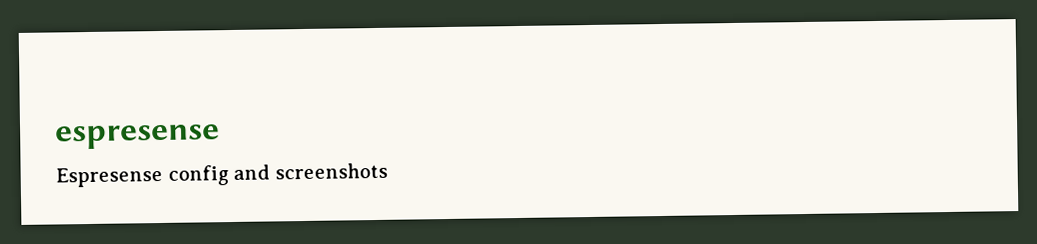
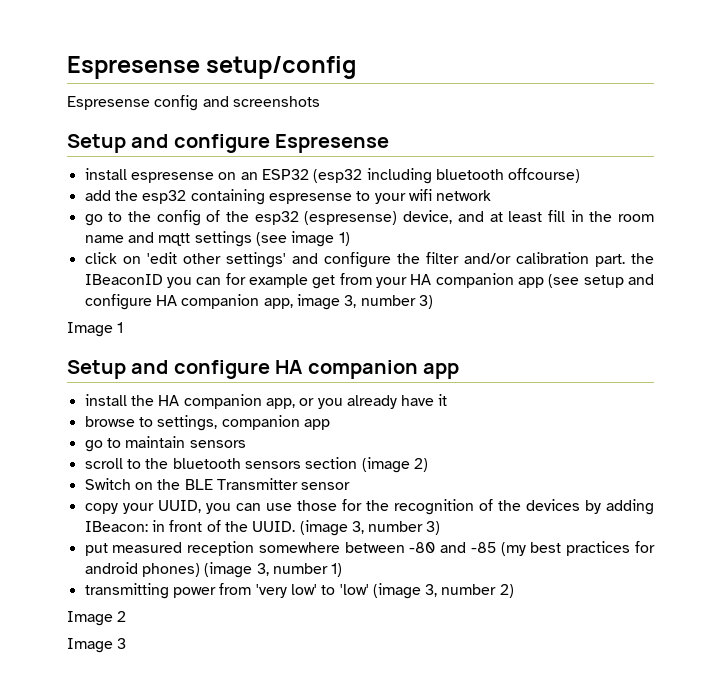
[55,124,220,150] espresense -> [67,56,357,79] Espresense setup/config
(388, 171) none -> [67,134,390,153] [84,168,581,184] [84,189,492,205] [84,210,654,226] [84,231,350,247] [84,252,654,268] [84,273,654,289] [84,294,433,310] [67,322,124,337] [67,360,459,379] [84,394,448,409] [84,415,330,431] [84,436,246,452] [84,457,428,473] [84,478,351,490] [84,499,654,515] [84,520,441,536] [84,541,655,556] [84,562,343,578] [84,583,514,599] [67,611,127,626] [67,638,127,653] // Setup and configure Espresense // install espresense on an ESP32 (esp32 including bluetooth offcourse) // add the esp32 containing espresense to your wifi network // go to the config of the esp32 (espresense) device, and at least fill in the room name and mqtt settings (see image 1) // click on 'edit other settings' and configure the filter and/or calibration part. the IBeaconID you can for example get from your HA companion app (see setup and configure HA companion app, image 3, number 3) // Image 1 // Setup and configure HA companion app // install the HA companion app, or you already have it // browse to settings, companion app // go to maintain sensors // scroll to the bluetooth sensors section (image 2) // Switch on the BLE Transmitter sensor // copy your UUID, you can use those for the recognition of the devices by adding IBeacon: in front of the UUID. (image 3, number 3) // put measured reception somewhere between -80 and -85 (my best practices for android phones) (image 3, number 1) // transmitting power from 'very low' to 'low' (image 3, number 2) // Image 2 // Image 3

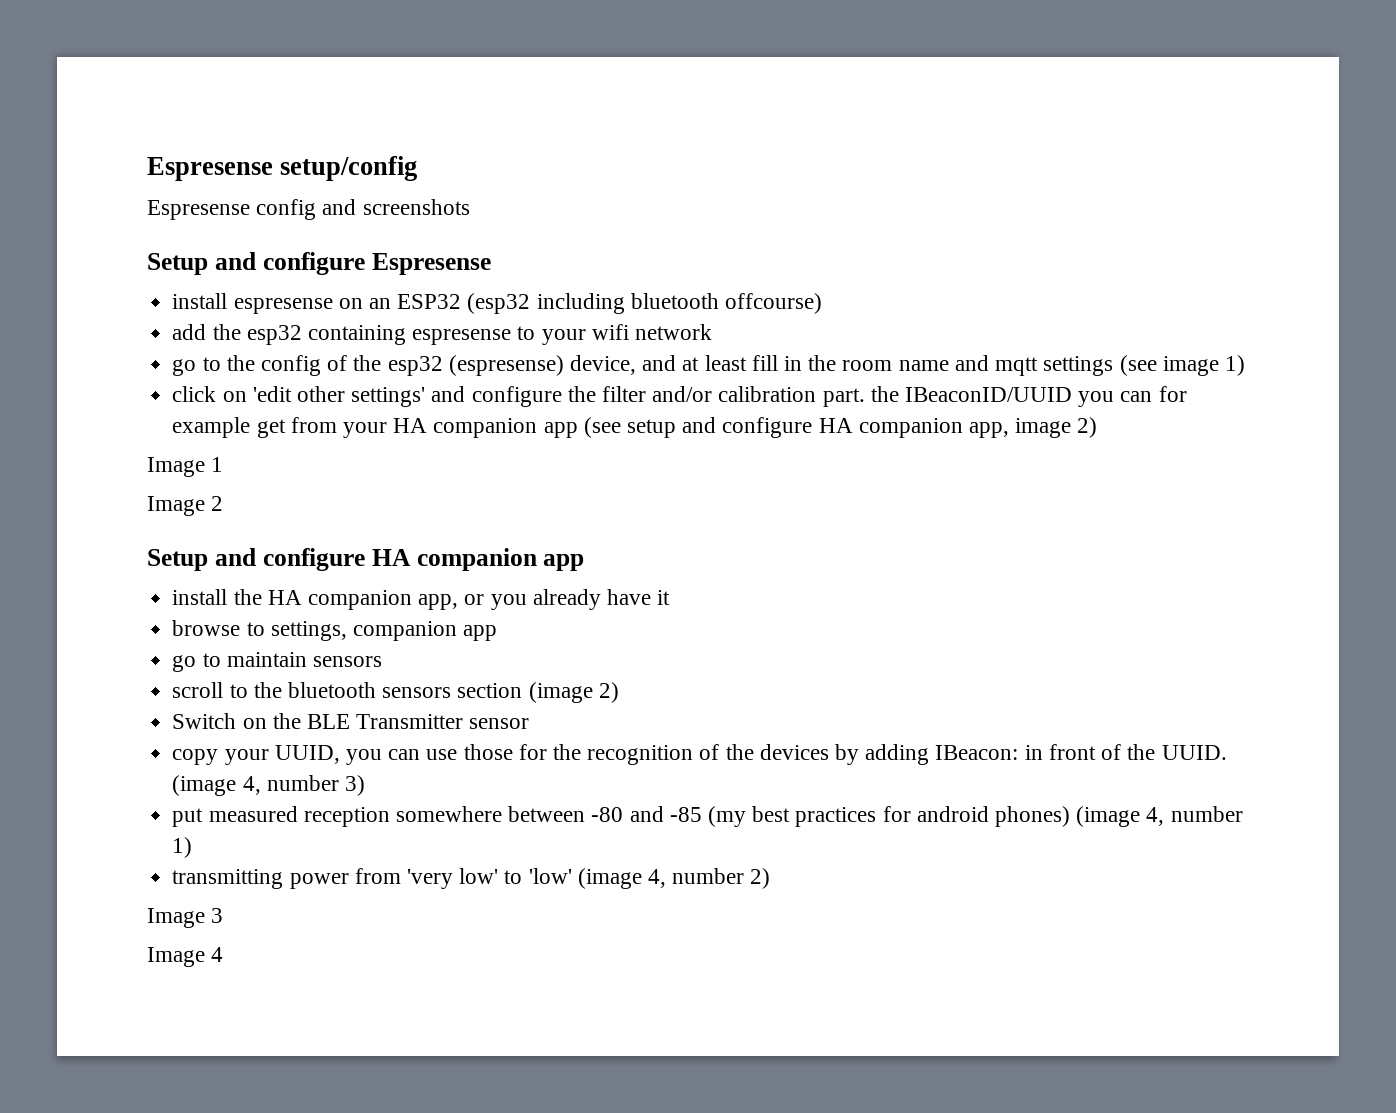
[84,274,163,285] IBeaconID -> [905,387,1073,402] IBeaconID/UUID
[344,295,433,309] 3, number 3) -> [1077,417,1098,438] 2)
(124, 327) none -> [147,496,224,516] // Image 2
[351,521,364,534] 3, -> [242,776,261,795] 4,
[256,563,269,576] 3, -> [1146,807,1165,826] 4,
[425,584,438,597] 3, -> [647,869,666,888] 4,
[117,611,127,622] [67,638,127,653] 2 // Image 3 -> [211,908,224,923] [147,947,224,967] 3 // Image 4

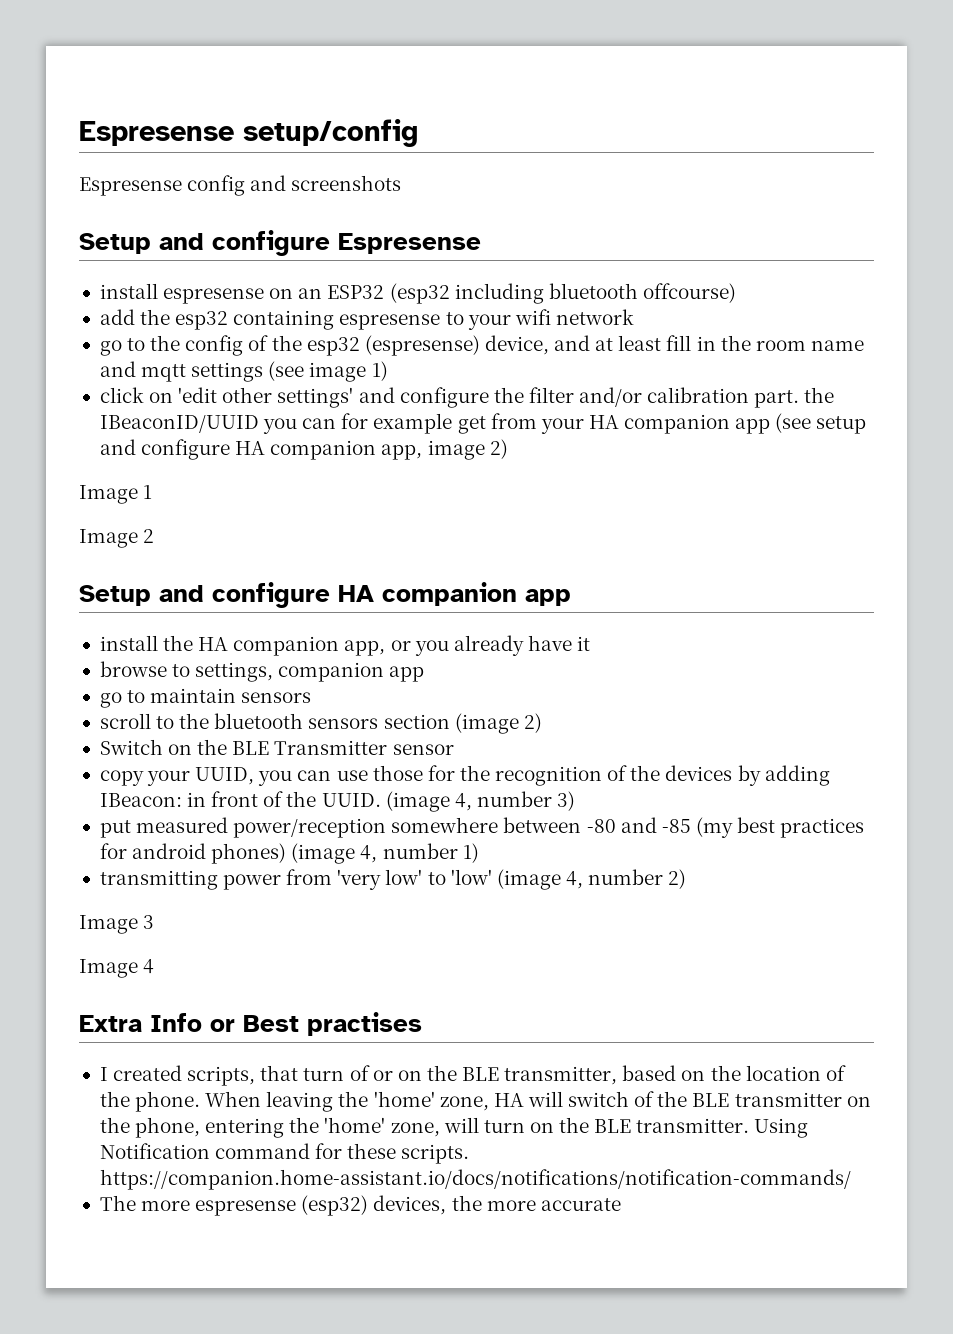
[303,807,390,827] reception -> [233,818,387,838] power/reception
(224, 954) none -> [79,1012,422,1036] [99,1065,846,1086] [99,1091,871,1112] [99,1117,809,1138] [99,1143,470,1164] [99,1169,851,1190] [99,1195,621,1216] // Extra Info or Best practises // I created scripts, that turn of or on the BLE transmitter, based on the location of the phone. When leaving the 'home' zone, HA will switch of the BLE transmitter on the phone, entering the 'home' zone, will turn on the BLE transmitter. Using Notification command for these scripts. https://companion.home-assistant.io/docs/notifications/notification-commands/ // The more espresense (esp32) devices, the more accurate

